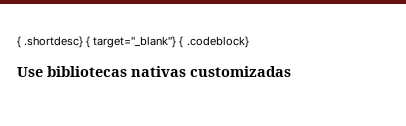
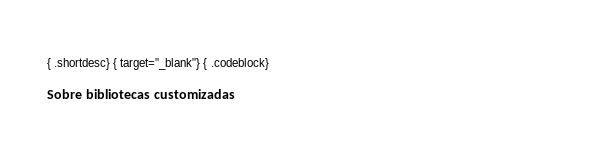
[17,66,186,77] Use bibliotecas nativas -> [47,89,150,99] Sobre bibliotecas

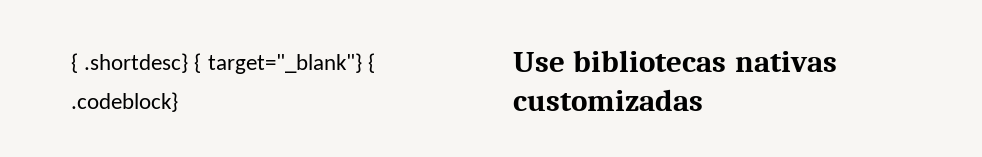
[47,89,150,99] Sobre bibliotecas -> [513,50,837,72] Use bibliotecas nativas

